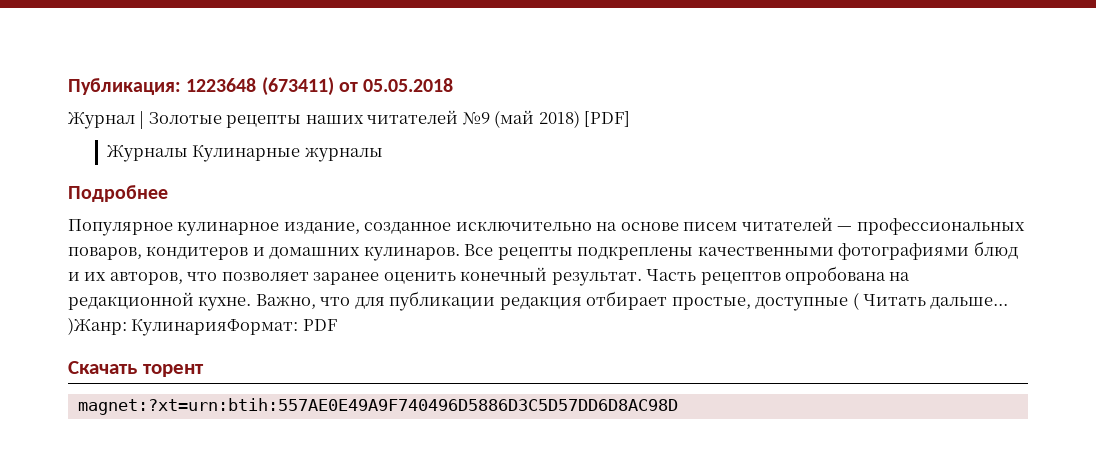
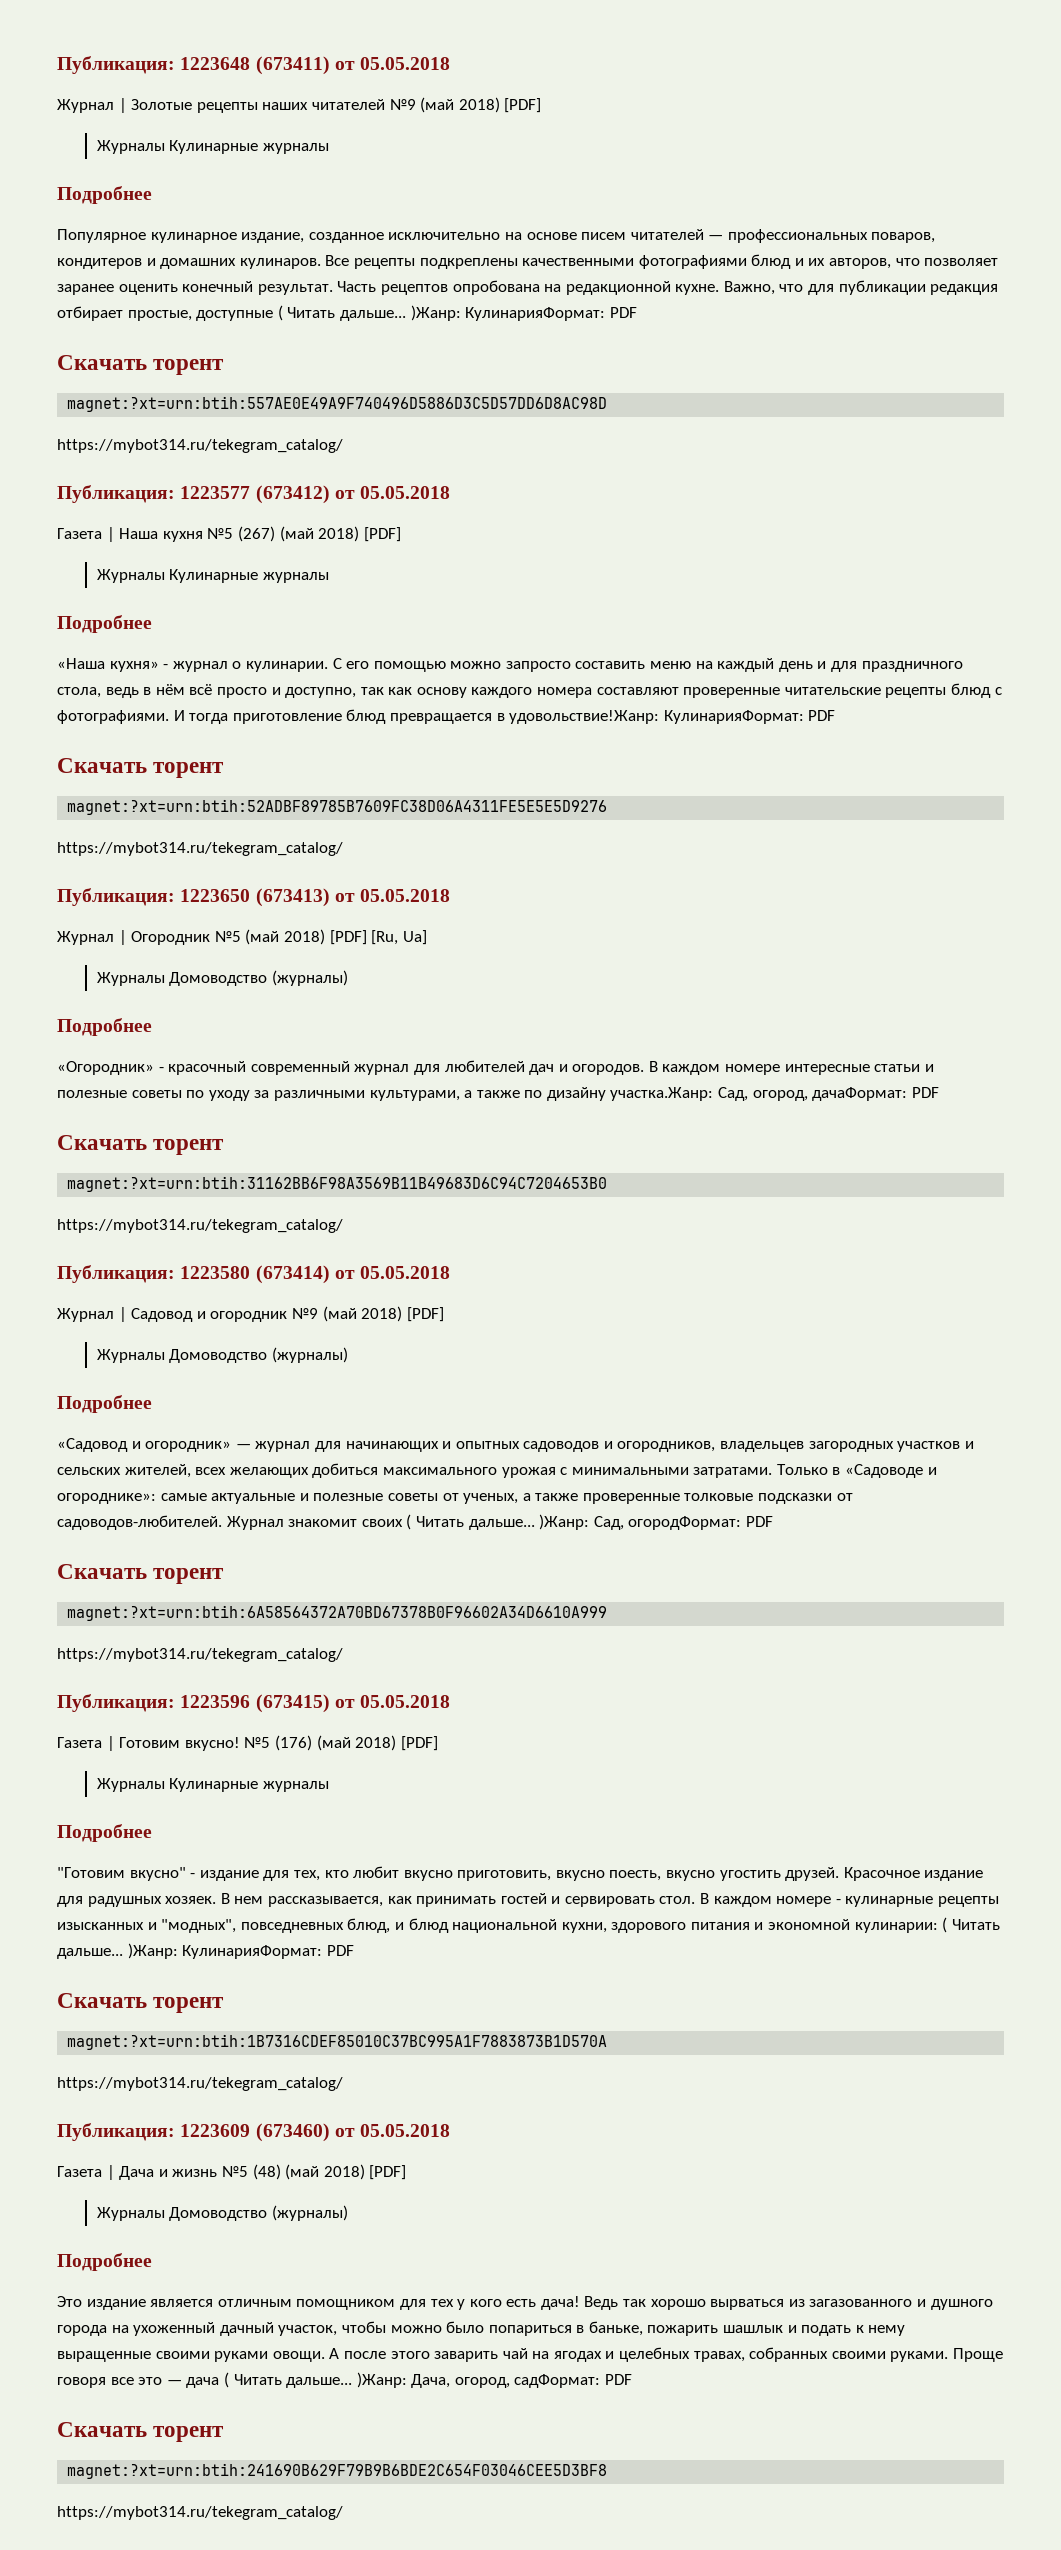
(678, 406) none -> [57,439,343,453] [57,485,451,504] [57,526,401,542] [96,569,329,583] [57,615,152,633] [57,658,963,672] [57,683,1002,698] [57,709,836,724] [57,758,225,778] [67,799,608,815] [57,842,343,856] [57,888,451,907] [57,929,427,945] [96,970,348,986] [57,1018,152,1036] [57,1060,934,1075] [57,1087,939,1101] [57,1135,225,1155] [67,1176,608,1192] [57,1219,343,1233] [57,1265,451,1284] [57,1306,444,1322] [96,1347,348,1363] [57,1395,152,1413] [57,1438,974,1452] [57,1463,937,1478] [57,1493,853,1504] [57,1514,773,1530] [57,1564,225,1584] [67,1605,608,1621] [57,1648,343,1662] [57,1694,451,1713] [57,1735,438,1751] [96,1778,329,1792] [57,1824,152,1842] [57,1866,984,1881] [57,1893,1000,1907] [57,1917,1000,1933] [57,1943,354,1959] [57,1993,225,2013] [67,2034,608,2050] [57,2077,343,2091] [57,2123,451,2142] [57,2164,407,2180] [96,2205,348,2221] [57,2253,152,2271] [57,2296,993,2310] [57,2321,906,2336] [57,2347,1004,2362] [57,2372,633,2388] [57,2422,225,2442] [67,2463,608,2479] [57,2506,343,2520] // https://mybot314.ru/tekegram_catalog/ // Публикация: 1223577 (673412) от 05.05.2018 // Газета | Наша кухня №5 (267) (май 2018) [PDF] // Журналы Кулинарные журналы // Подробнее // «Наша кухня» - журнал о кулинарии. С его помощью можно запросто составить меню на каждый день и для праздничного стола, ведь в нём всё просто и доступно, так как основу каждого номера составляют проверенные читательские рецепты блюд с фотографиями. И тогда приготовление блюд превращается в удовольствие!Жанр: КулинарияФормат: PDF // Скачать торент // magnet:?xt=urn:btih:52ADBF89785B7609FC38D06A4311FE5E5E5D9276 // https://mybot314.ru/tekegram_catalog/ // Публикация: 1223650 (673413) от 05.05.2018 // Журнал | Огородник №5 (май 2018) [PDF] [Ru, Ua] // Журналы Домоводство (журналы) // Подробнее // «Огородник» - красочный современный журнал для любителей дач и огородов. В каждом номере интересные статьи и полезные советы по уходу за различными культурами, а также по дизайну участка.Жанр: Сад, огород, дачаФормат: PDF // Скачать торент // magnet:?xt=urn:btih:31162BB6F98A3569B11B49683D6C94C7204653B0 // https://mybot314.ru/tekegram_catalog/ // Публикация: 1223580 (673414) от 05.05.2018 // Журнал | Садовод и огородник №9 (май 2018) [PDF] // Журналы Домоводство (журналы) // Подробнее // «Садовод и огородник» — журнал для начинающих и опытных садоводов и огородников, владельцев загородных участков и сельских жителей, всех желающих добиться максимального урожая с минимальными затратами. Только в «Садоводе и огороднике»: самые актуальные и полезные советы от ученых, а также проверенные толковые подсказки от садоводов-любителей. Журнал знакомит своих ( Читать дальше... )Жанр: Сад, огородФормат: PDF // Скачать торент // magnet:?xt=urn:btih:6A58564372A70BD67378B0F96602A34D6610A999 // https://mybot314.ru/tekegram_catalog/ // Публикация: 1223596 (673415) от 05.05.2018 // Газета | Готовим вкусно! №5 (176) (май 2018) [PDF] // Журналы Кулинарные журналы // Подробнее // "Готовим вкусно" - издание для тех, кто любит вкусно приготовить, вкусно поесть, вкусно угостить друзей. Красочное издание для радушных хозяек. В нем рассказывается, как принимать гостей и сервировать стол. В каждом номере - кулинарные рецепты изысканных и "модных", повседневных блюд, и блюд национальной кухни, здорового питания и экономной кулинарии: ( Читать дальше... )Жанр: КулинарияФормат: PDF // Скачать торент // magnet:?xt=urn:btih:1B7316CDEF85010C37BC995A1F7883873B1D570A // https://mybot314.ru/tekegram_catalog/ // Публикация: 1223609 (673460) от 05.05.2018 // Газета | Дача и жизнь №5 (48) (май 2018) [PDF] // Журналы Домоводство (журналы) // Подробнее // Это издание является отличным помощником для тех у кого есть дача! Ведь так хорошо вырваться из загазованного и душного города на ухоженный дачный участок, чтобы можно было попариться в баньке, пожарить шашлык и подать к нему выращенные своими руками овощи. А после этого заварить чай на ягодах и целебных травах, собранных своими руками. Проще говоря все это — дача ( Читать дальше... )Жанр: Дача, огород, садФормат: PDF // Скачать торент // magnet:?xt=urn:btih:241690B629F79B9B6BDE2C654F03046CEE5D3BF8 // https://mybot314.ru/tekegram_catalog/

